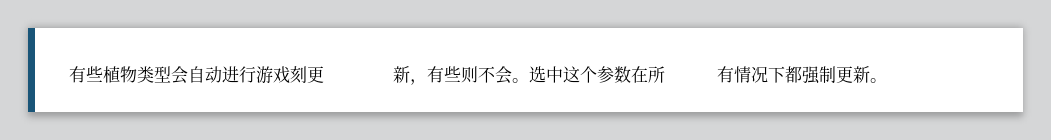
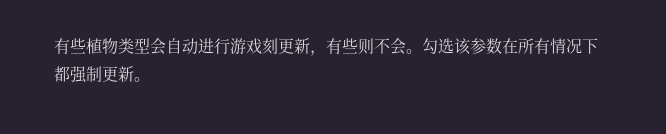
[529,66,597,83] 选中这个 -> [422,38,471,55] 勾选该

